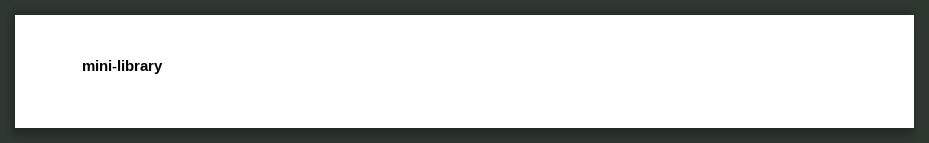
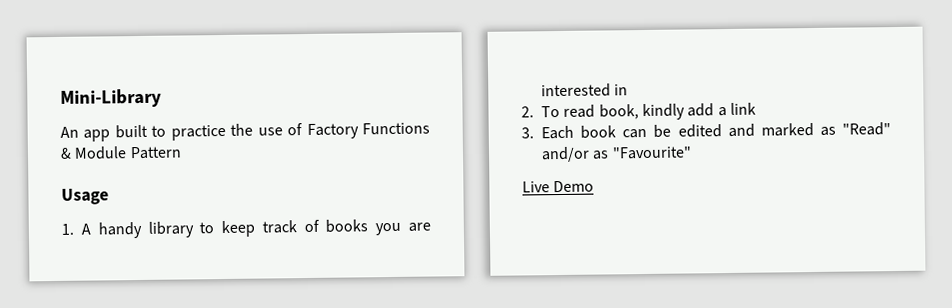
[82,60,163,74] mini-library -> [60,88,162,108] [60,122,431,142] [60,146,182,160] [61,188,109,205] [61,219,431,239] [541,83,629,98] [521,102,756,121] [521,122,891,140] [541,146,692,163] [522,180,595,193] Mini-Library // An app built to practice the use of Factory Functions & Module Pattern // Usage // 1. A handy library to keep track of books you are interested in // 2. To read book, kindly add a link // 3. Each book can be edited and marked as "Read" and/or as "Favourite" // Live Demo

